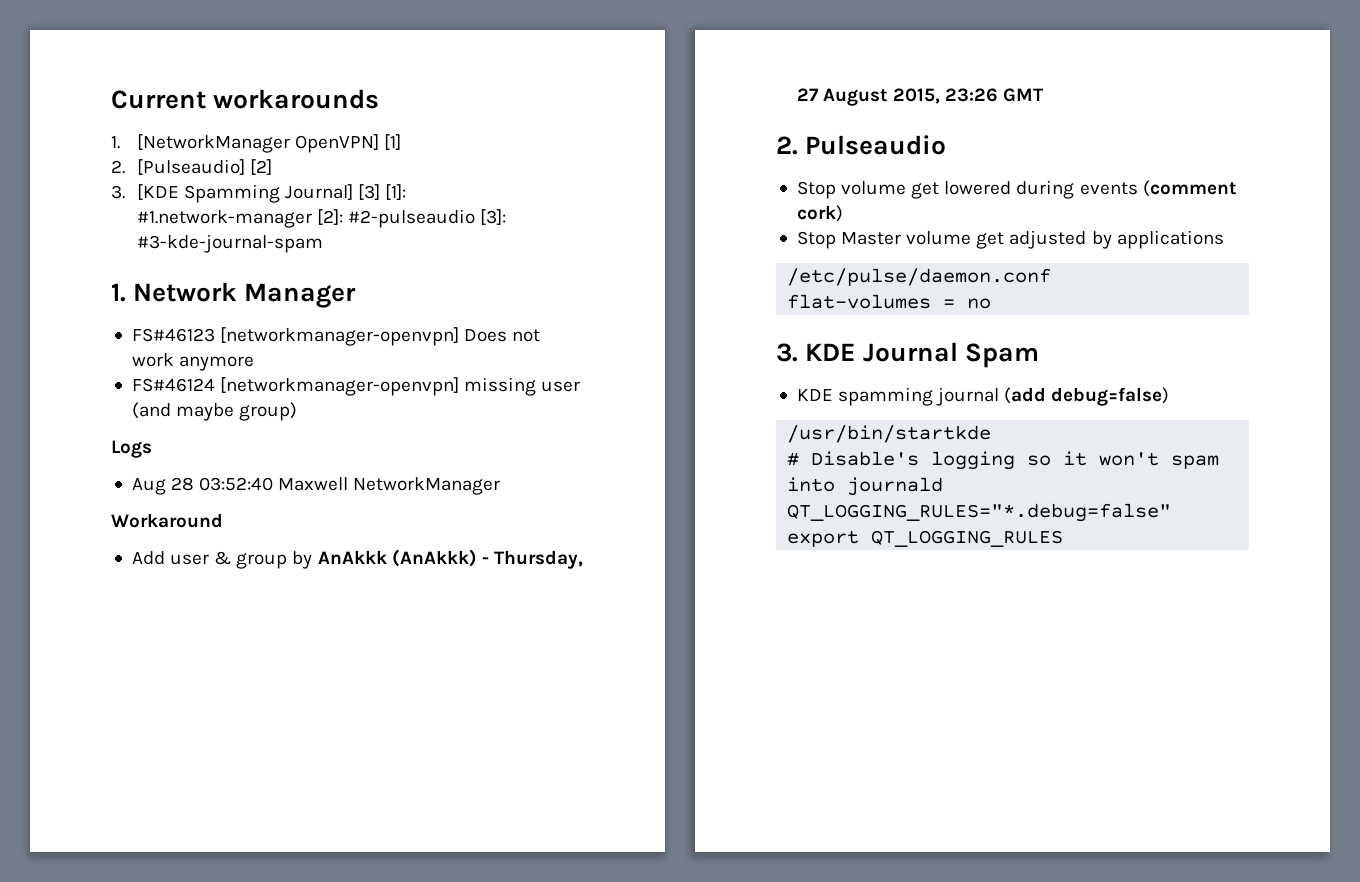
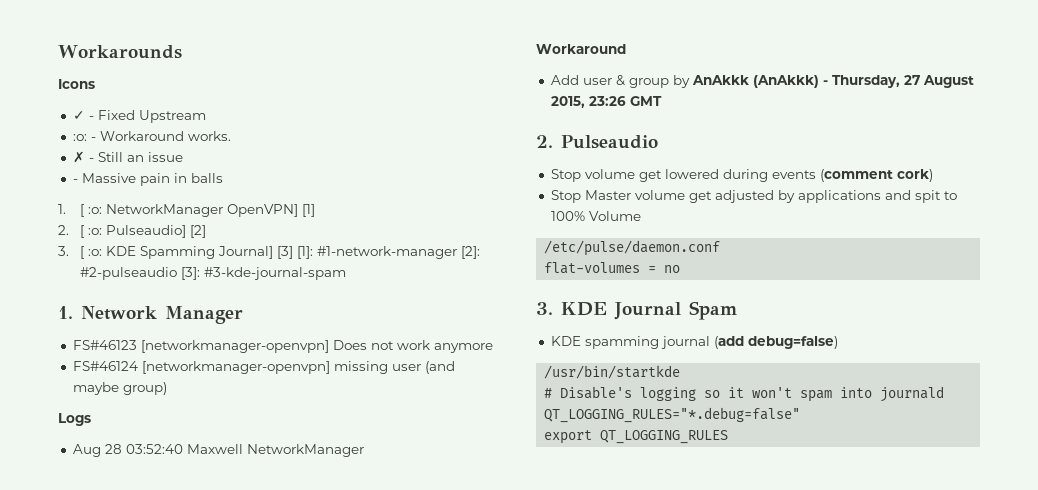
[111,89,380,109] [111,134,290,153] Current workarounds // 1. [NetworkManager -> [58,45,182,59] [58,79,95,89] [72,110,206,123] [72,131,231,141] [72,151,183,163] [72,173,223,186] [58,204,223,217] Workarounds // Icons // ✓ - Fixed Upstream // :o: - Workaround works. // ✗ - Still an issue // - Massive pain in balls // 1. [ :o: NetworkManager
[136,159,245,175] [Pulseaudio] -> [79,225,186,238] [ :o: Pulseaudio]
[136,184,179,200] [KDE -> [79,246,136,259] [ :o: KDE
[136,210,312,228] #1.network-manager -> [316,246,457,259] #1-network-manager
(1224, 239) none -> [884,190,957,203] [550,211,641,221] and spit to 100% Volume

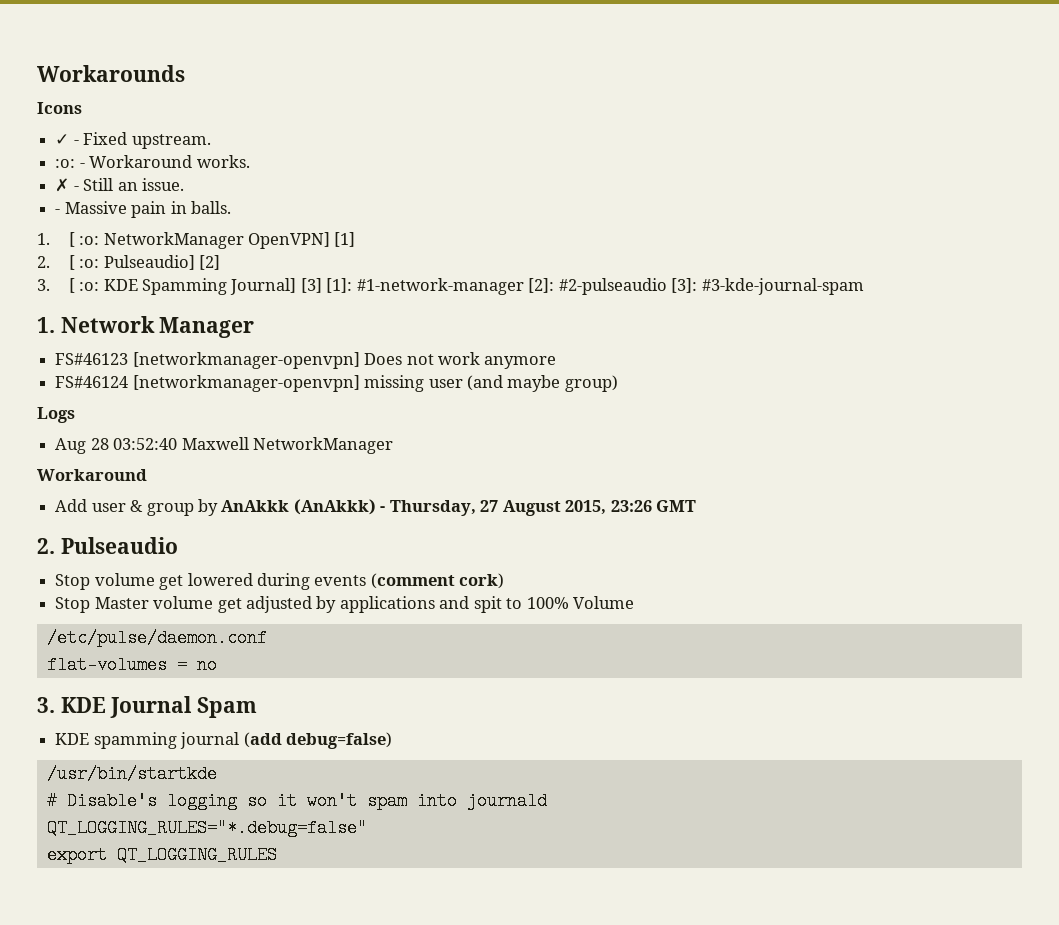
[138,110,206,123] Upstream -> [131,134,211,149] upstream.
[147,152,183,162] issue -> [141,178,184,191] issue.
[190,173,223,183] balls -> [190,201,231,214] balls.

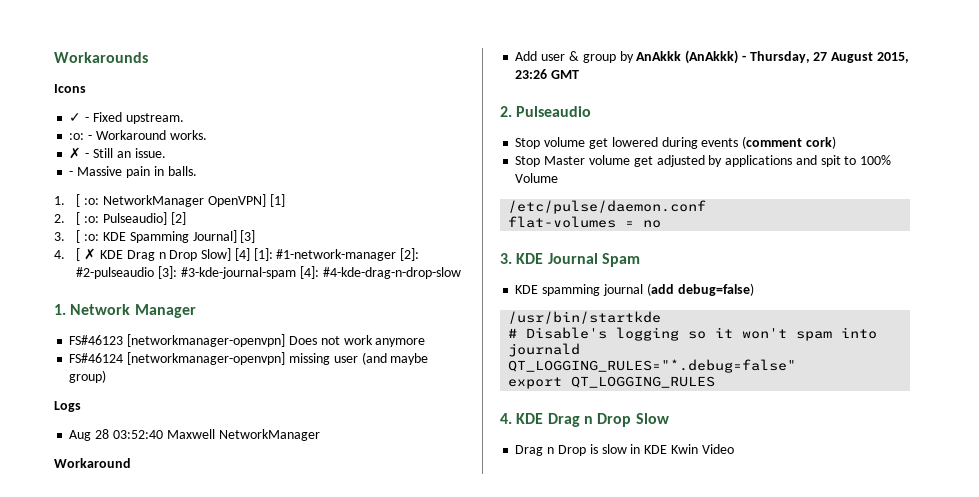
(322, 285) none -> [54,248,250,261] // 4. [ ✗ KDE Drag n Drop Slow] [4]
(864, 286) none -> [299,266,461,279] [4]: #4-kde-drag-n-drop-slow
(277, 855) none -> [500,413,669,427] [515,444,734,456] // 4. KDE Drag n Drop Slow // Drag n Drop is slow in KDE Kwin Video

